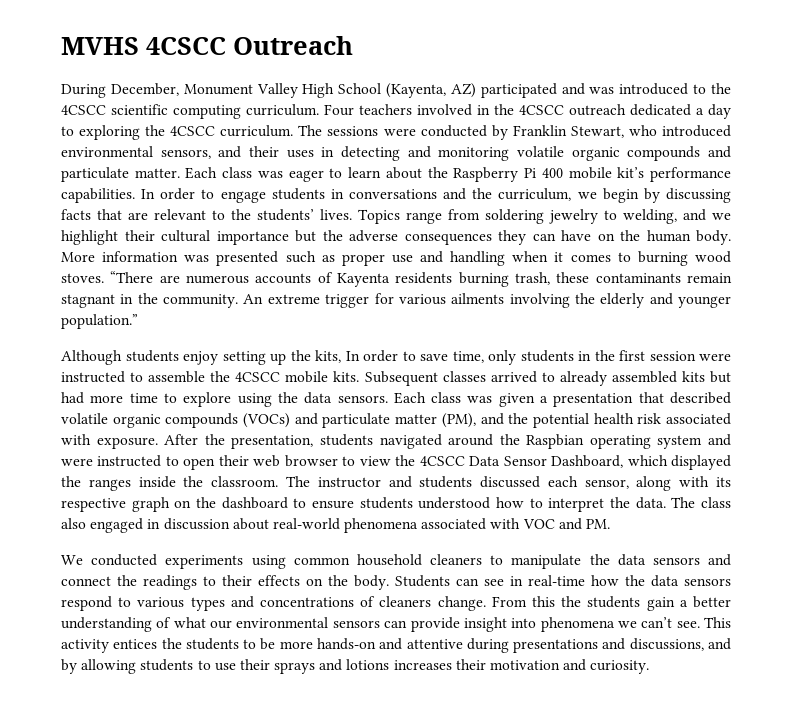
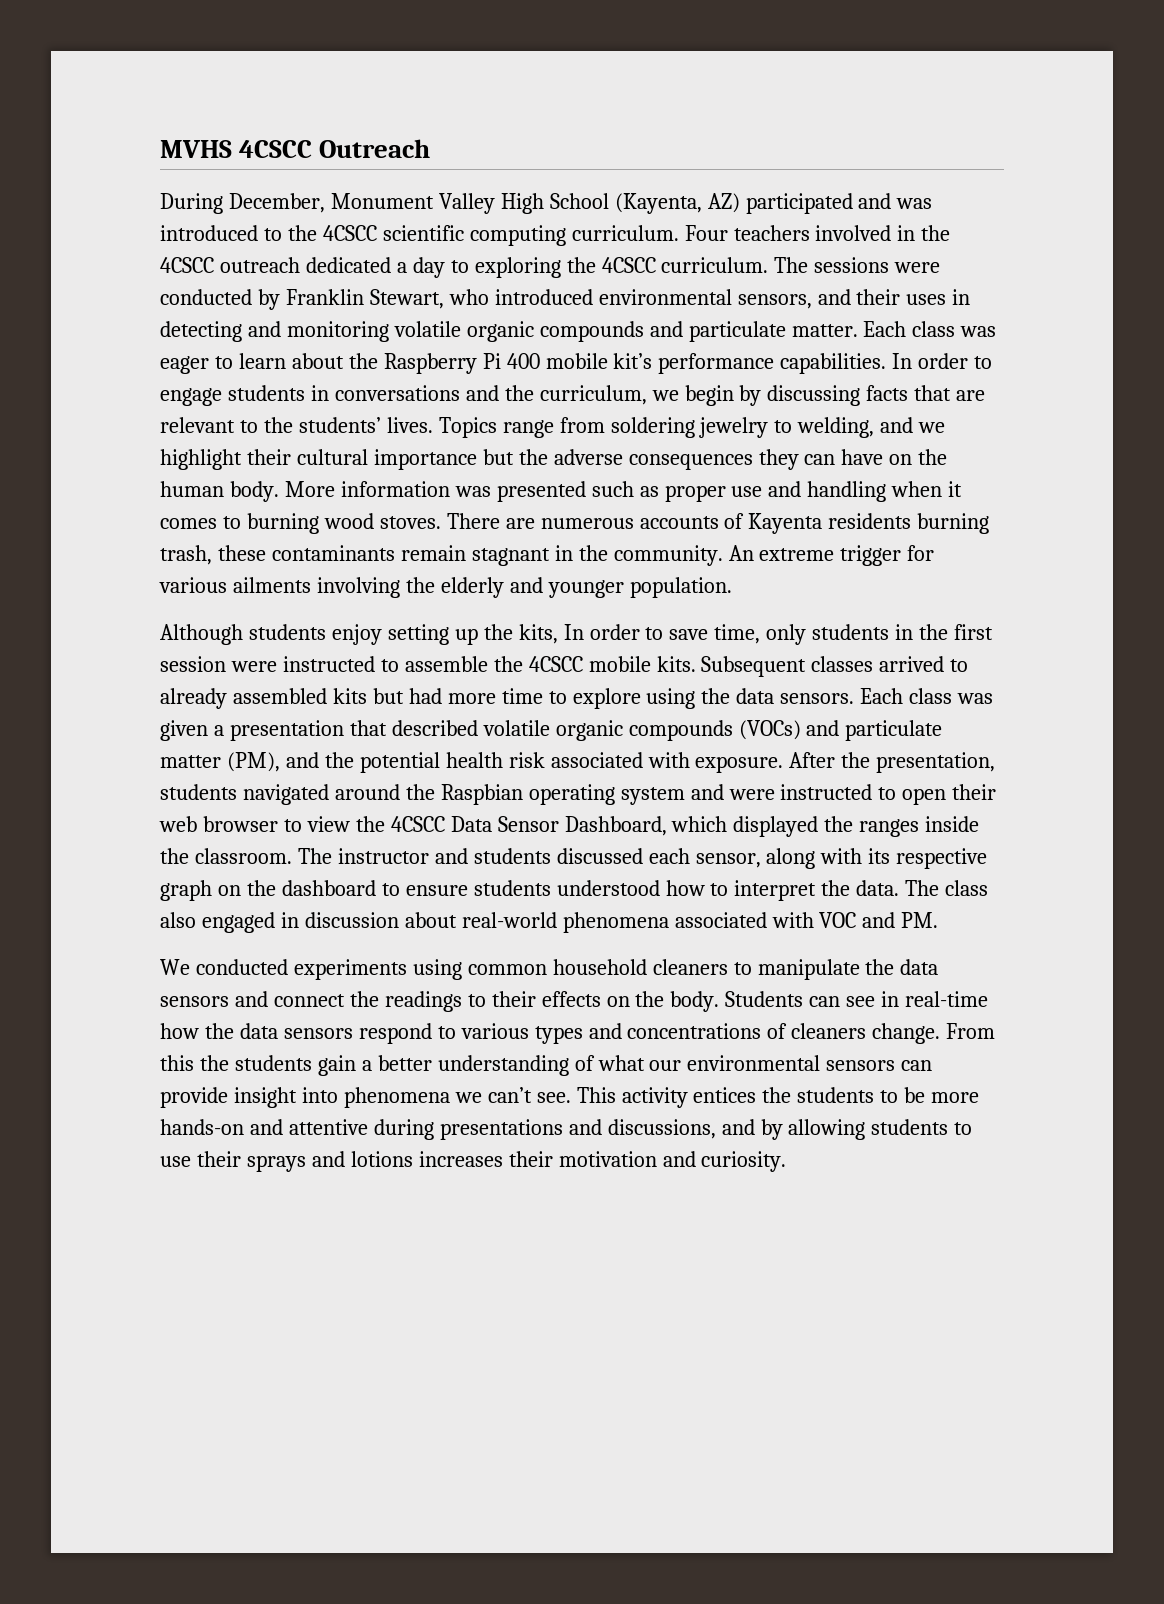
[110,271,154,283] “There -> [446,513,500,529] There
[61,314,138,329] population.” -> [629,577,732,598] population.

